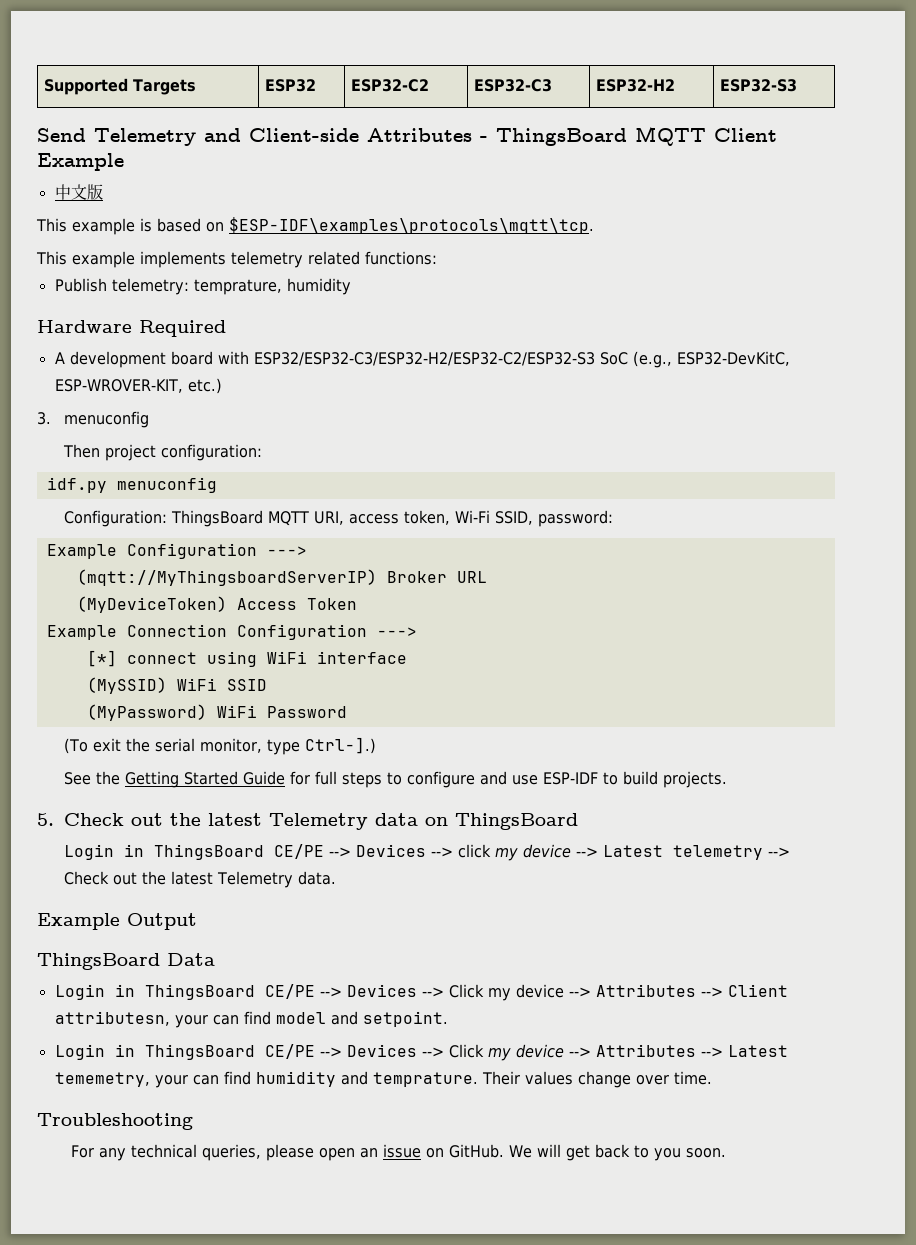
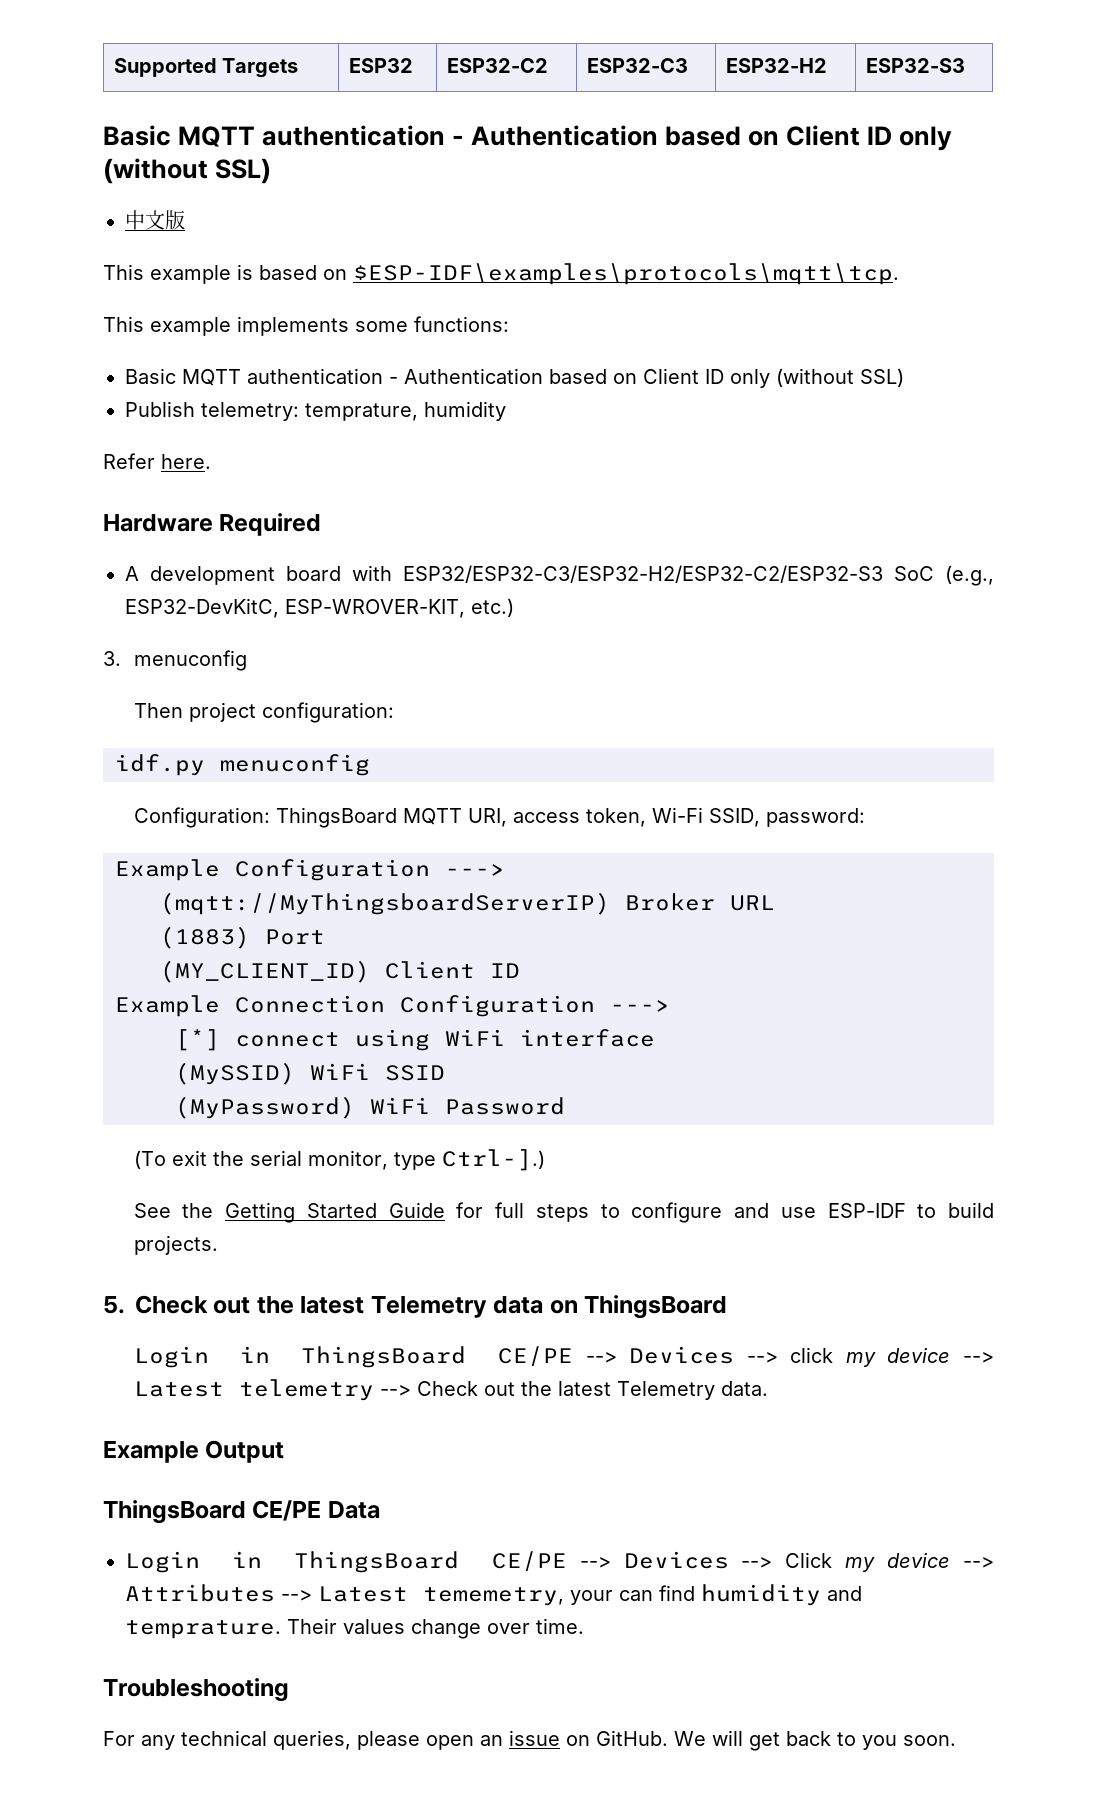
[37,126,777,146] [37,153,124,171] Send Telemetry and Client-side Attributes - ThingsBoard MQTT Client Example -> [103,125,953,151] [103,158,272,184] Basic MQTT authentication - Authentication based on Client ID only (without SSL)
[231,251,360,268] telemetry related -> [355,321,408,332] some
(437, 258) none -> [125,368,904,388] // Basic MQTT authentication - Authentication based on Client ID only (without SSL)
(351, 286) none -> [103,453,211,469] // Refer here.
[76,596,357,613] (MyDeviceToken) Access Token -> [160,926,325,949] [160,960,520,983] (1883) Port // (MY_CLIENT_ID) Client ID
(160, 961) none -> [252,1500,322,1521] CE/PE
[54,984,788,1001] [54,1011,448,1028] // Login in ThingsBoard CE/PE --> Devices --> Click my device --> Attributes --> Client attributesn, your can find model and setpoint. -> (380, 1510) none

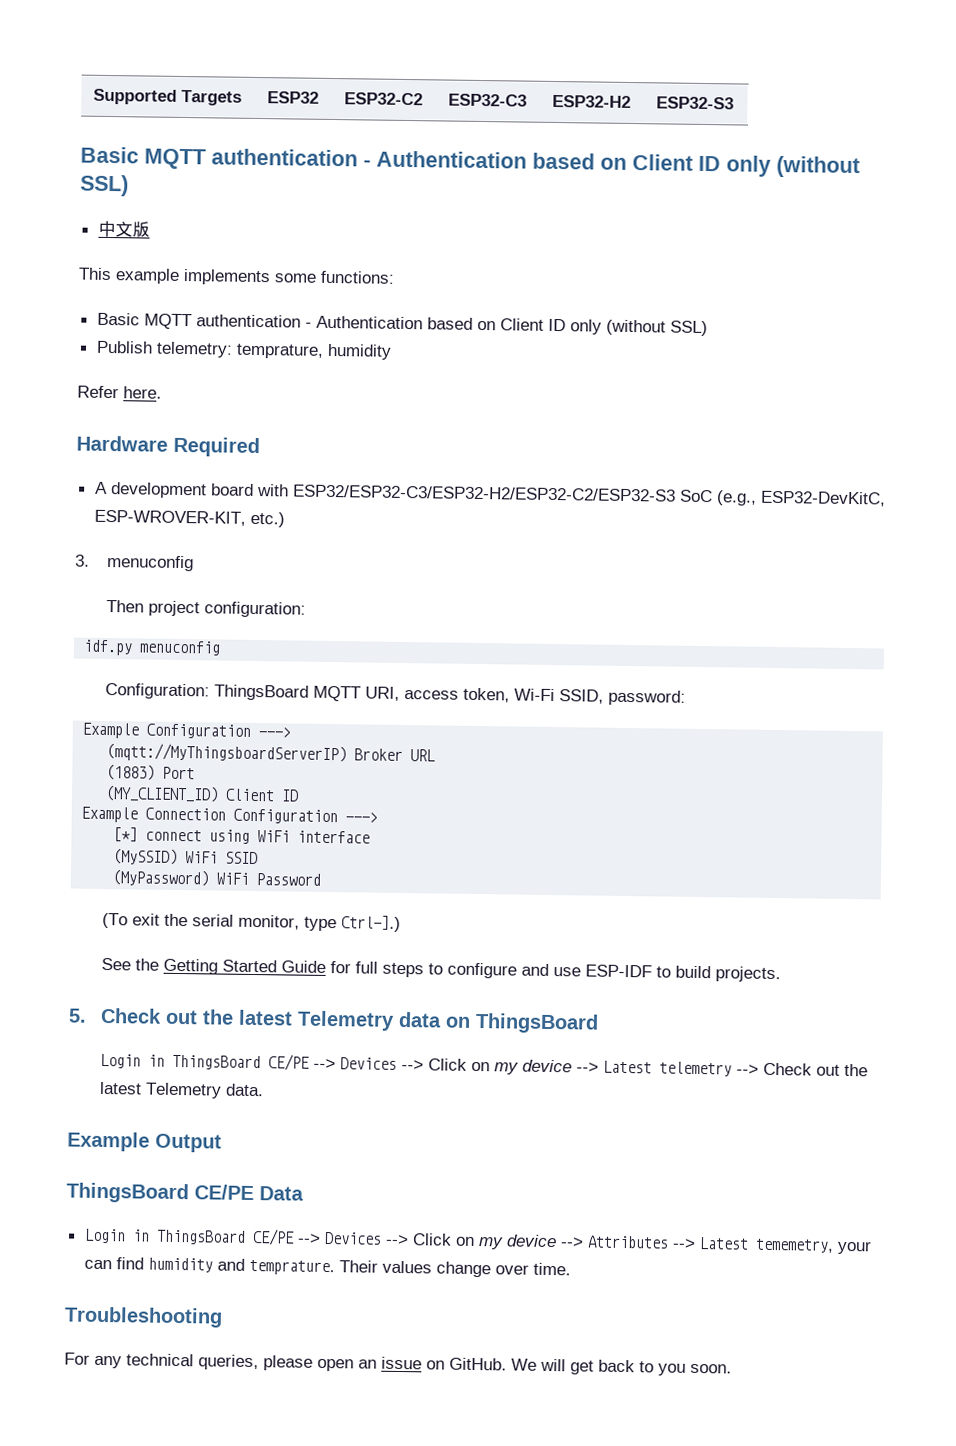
[103,263,899,285] // This example is based on $ESP-IDF\examples\protocols\mqtt\tcp. -> (150, 229) none
[790,1347,834,1363] click -> [427,1058,490,1072] Click on
(833, 1560) none -> [454,1236,475,1246] on

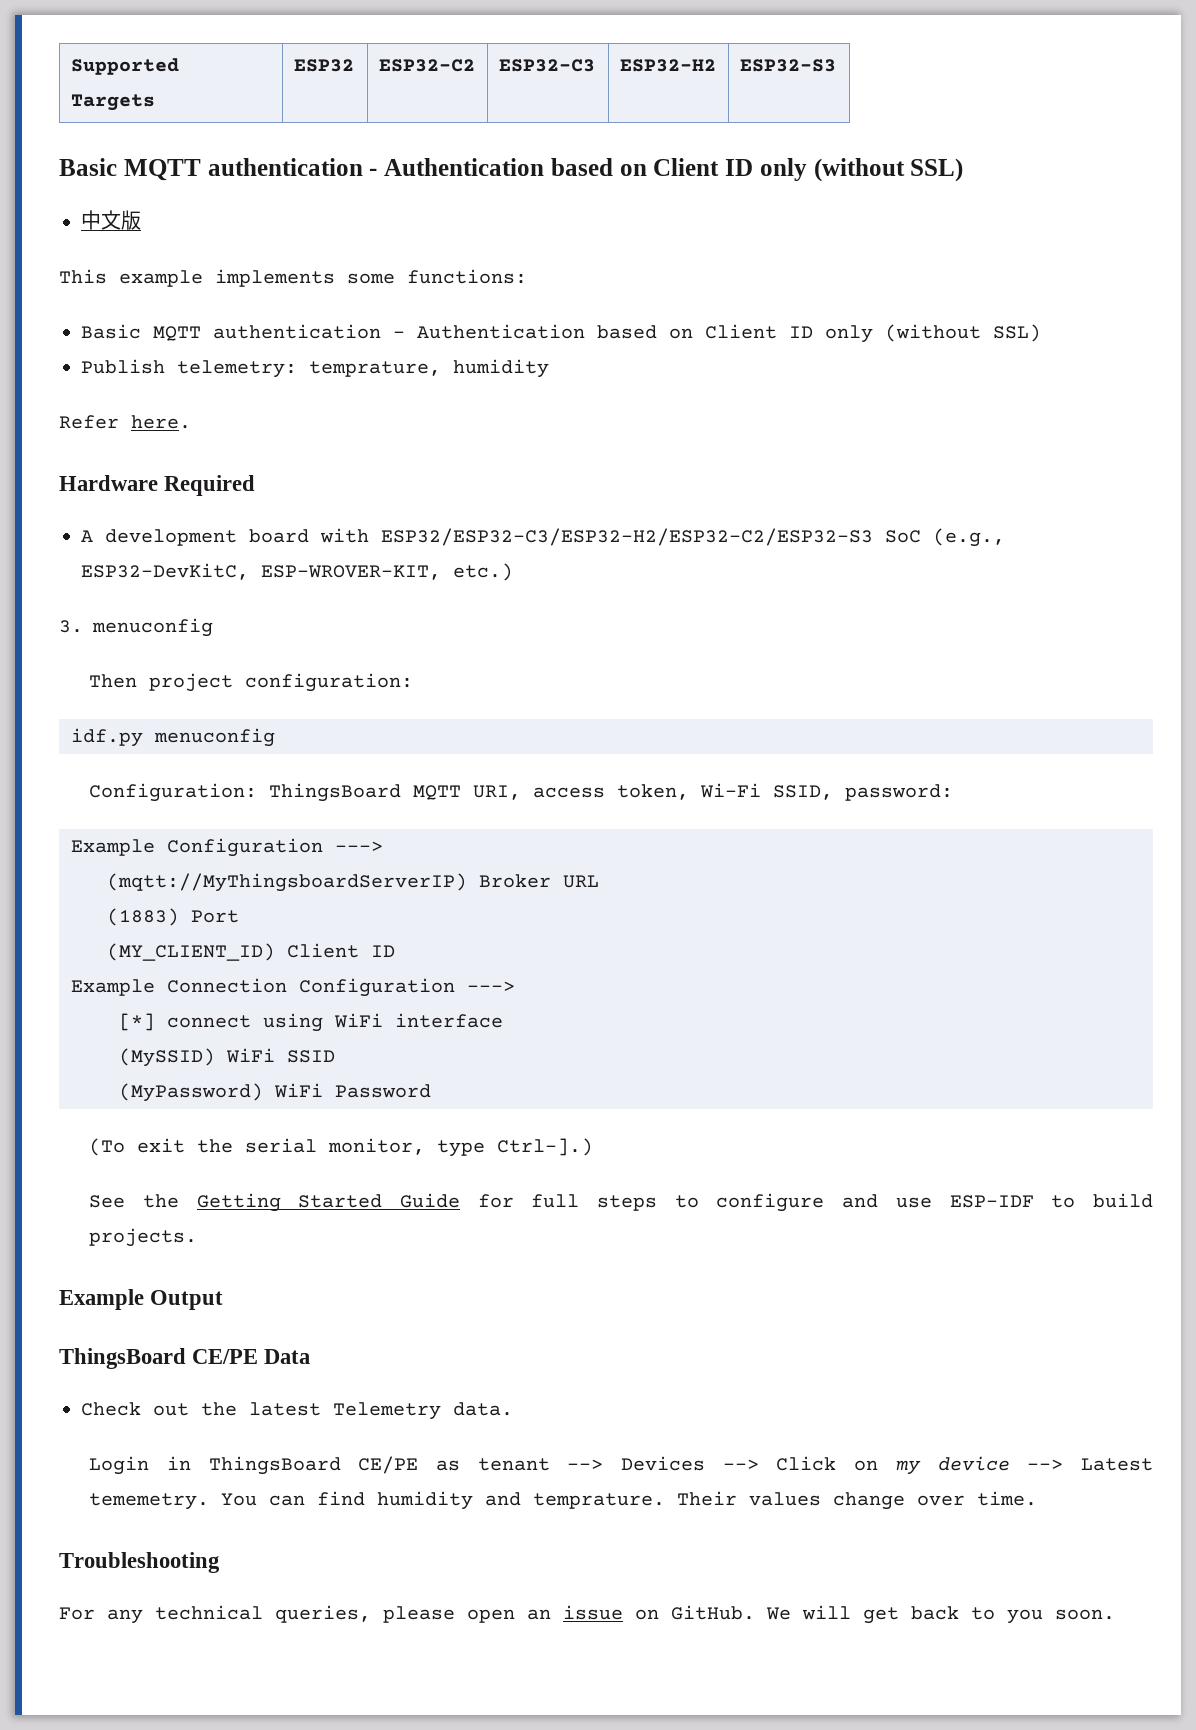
[68,1007,599,1034] [99,1053,310,1071] 5. Check out the latest Telemetry data on ThingsBoard // Login in ThingsBoard CE/PE -> [59,1289,224,1310] [59,1348,311,1369] [81,1402,513,1420] [89,1456,550,1475] Example Output // ThingsBoard CE/PE Data // Check out the latest Telemetry data. // Login in ThingsBoard CE/PE as tenant
[658,1061,868,1077] [98,1081,264,1099] [67,1131,222,1153] [66,1182,304,1204] [83,1228,872,1255] telemetry --> Check out the latest Telemetry data. // Example Output // ThingsBoard CE/PE Data // Login in ThingsBoard CE/PE --> Devices --> Click on my device --> Attributes --> Latest tememetry, your -> [89,1493,258,1510] tememetry. You

